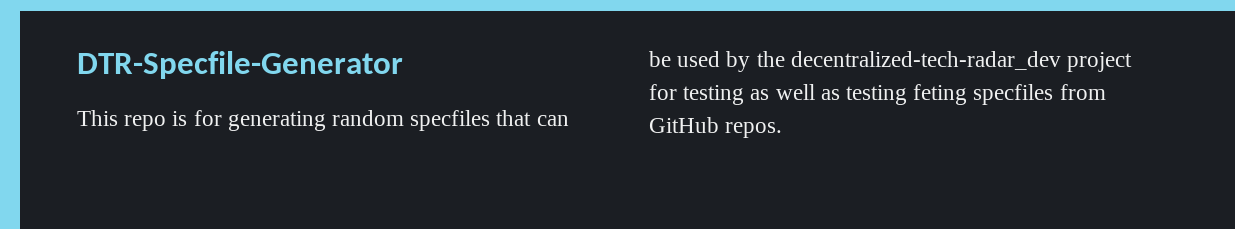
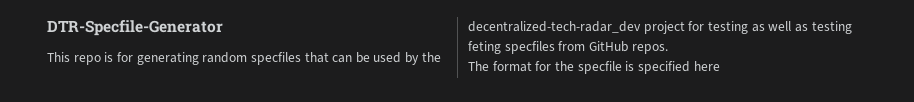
(783, 130) none -> [468,61,720,74] // The format for the specfile is specified here

